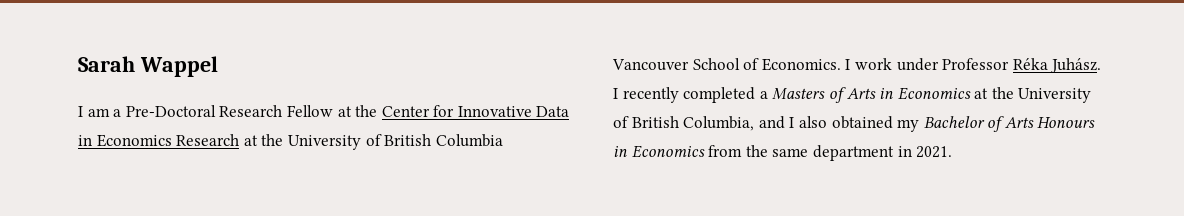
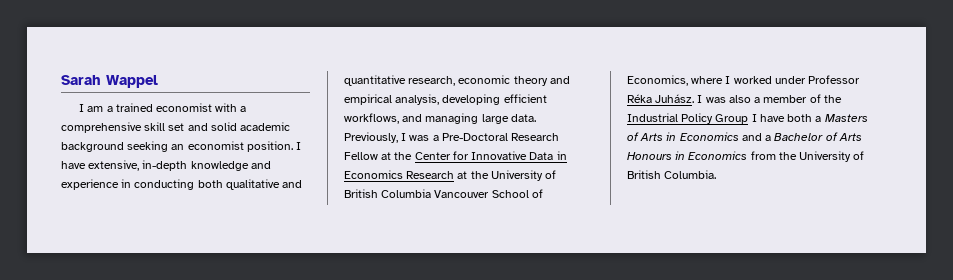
(122, 113) none -> [115,103,247,112] [61,122,291,133] [61,141,302,152] [61,160,271,171] [61,179,303,190] [344,75,570,86] [344,94,547,105] [344,113,536,124] [344,132,439,143] trained economist with a comprehensive skill set and solid academic background seeking an economist position. I have extensive, in-depth knowledge and experience in conducting both qualitative and quantitative research, economic theory and empirical analysis, developing efficient workflows, and managing large data. Previously, I was a
[761,58,892,71] Economics. I work -> [627,75,772,86] Economics, where I worked
[622,87,756,103] recently completed -> [705,94,842,103] [627,113,813,124] was also a member of the Industrial Policy Group I have both
[974,87,1092,103] [613,116,920,132] at the University of British Columbia, and I also obtained my -> [741,133,772,141] and a
[772,145,953,161] same department in 2021. -> [799,151,865,162] [627,170,717,179] University of British Columbia.

